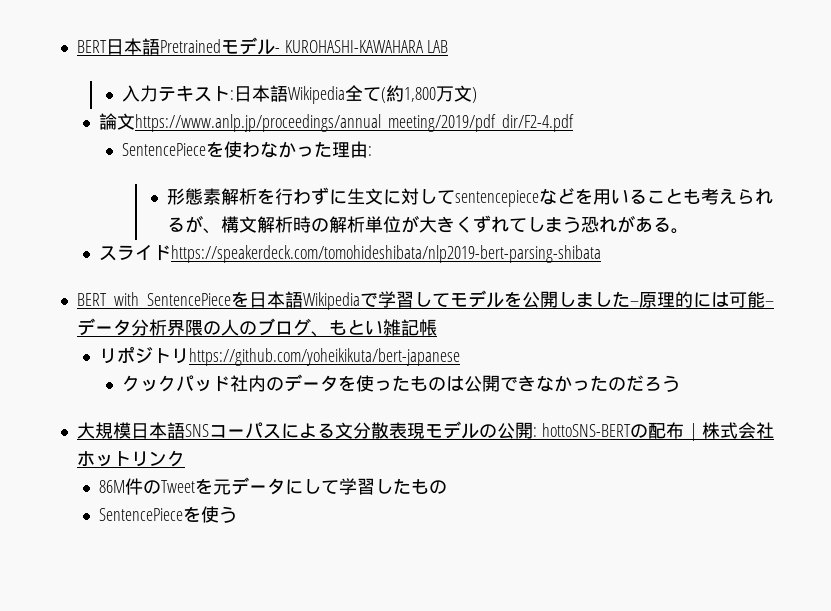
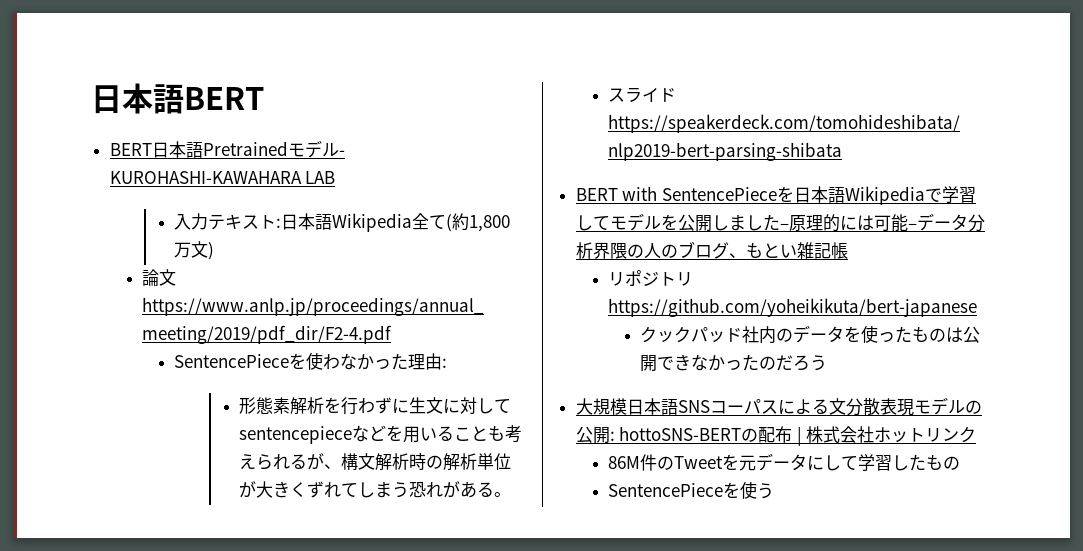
(76, 46) none -> [91,83,264,114] 日本語BERT //

